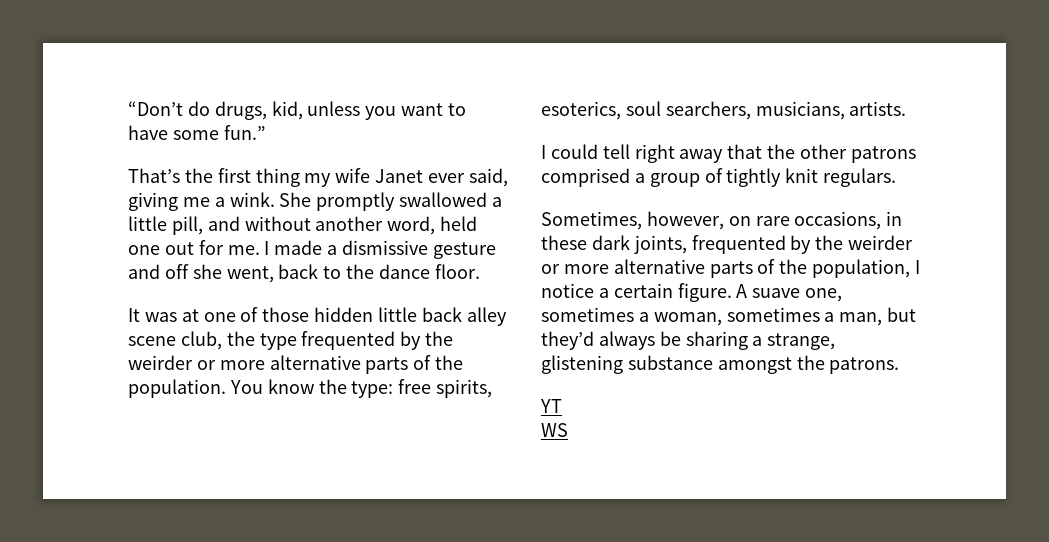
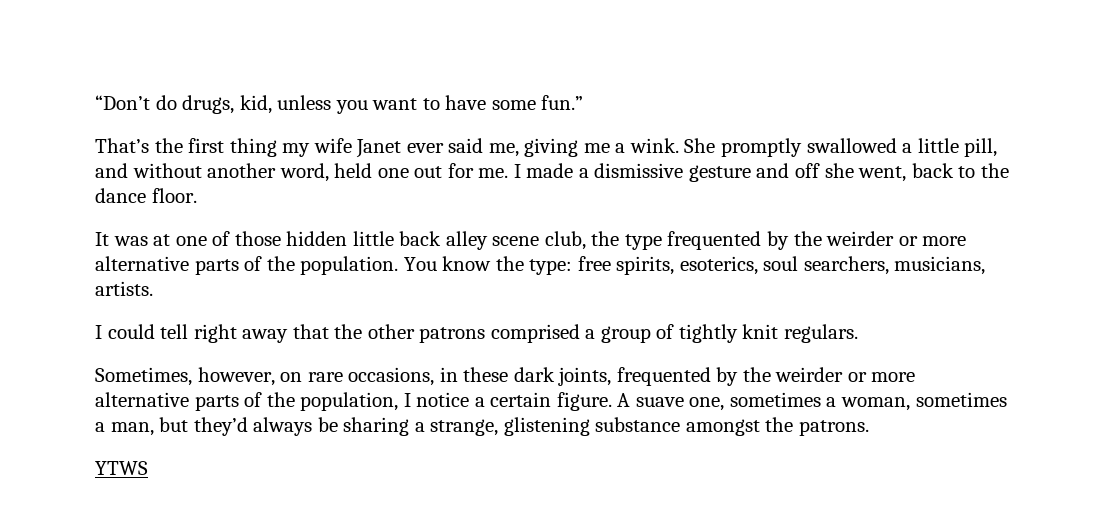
[468,168,508,187] said, -> [448,138,519,157] said me,
[540,399,562,413] [541,423,568,437] YT // WS -> [95,461,148,475] YTWS

